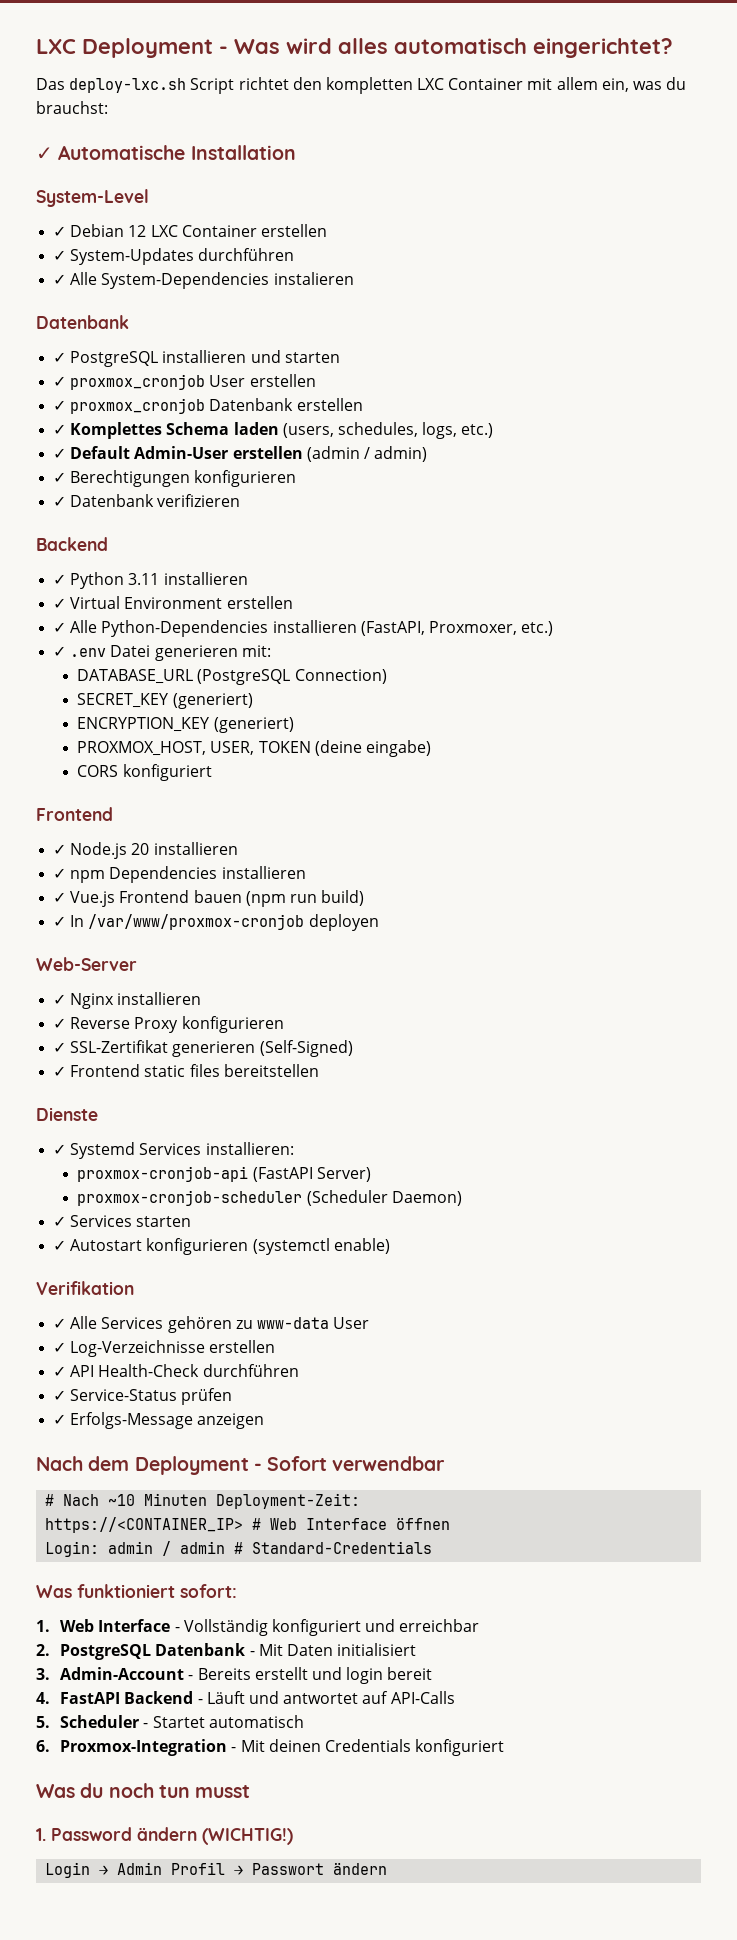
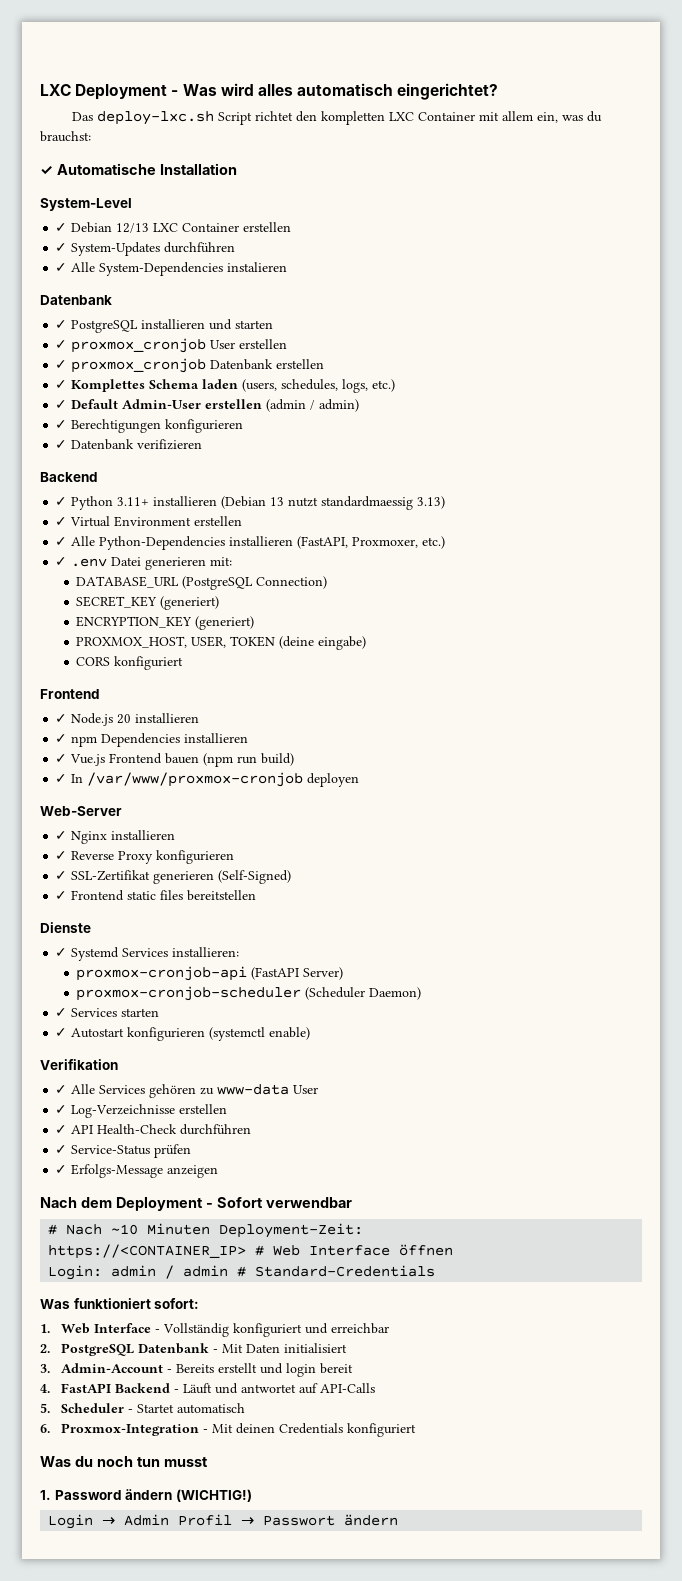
[128,225,147,237] 12 -> [116,223,150,233] 12/13
[128,572,248,585] 3.11 installieren -> [117,496,446,510] 3.11+ installieren (Debian 13 nutzt standardmaessig 3.13)

